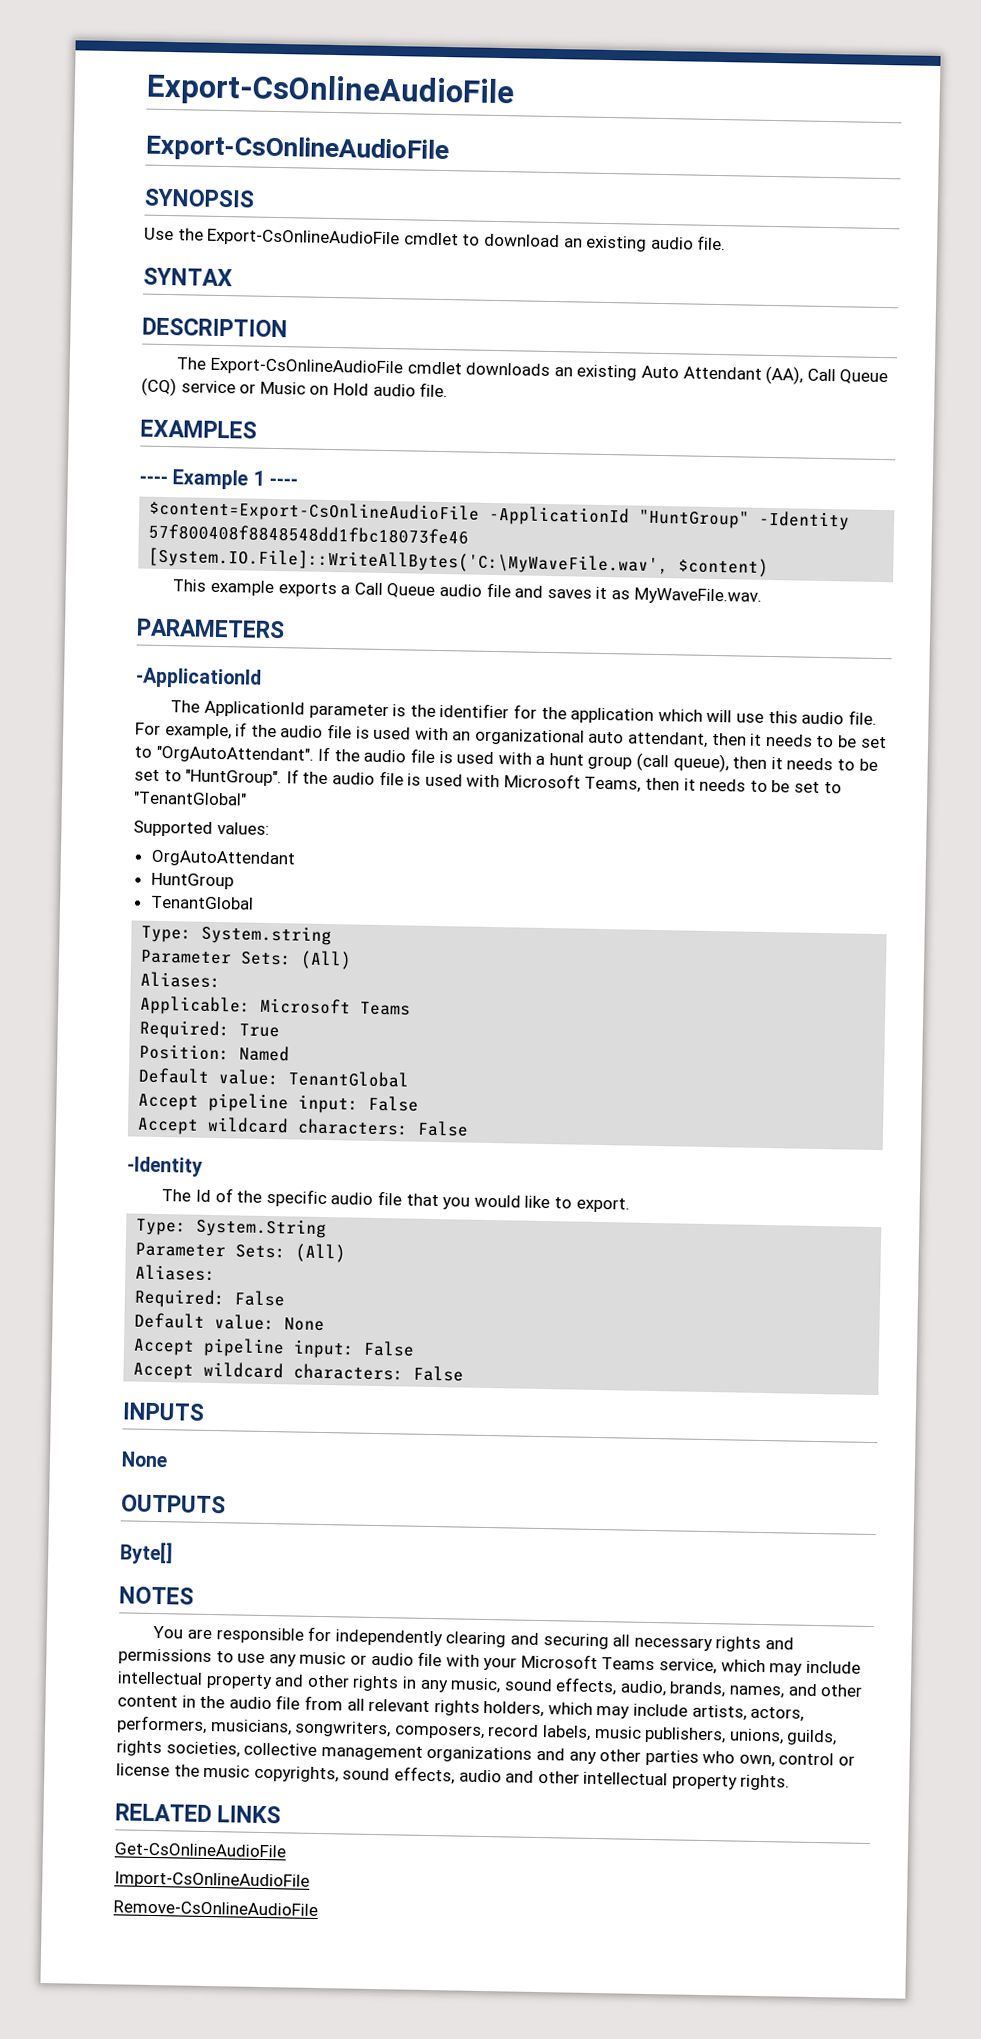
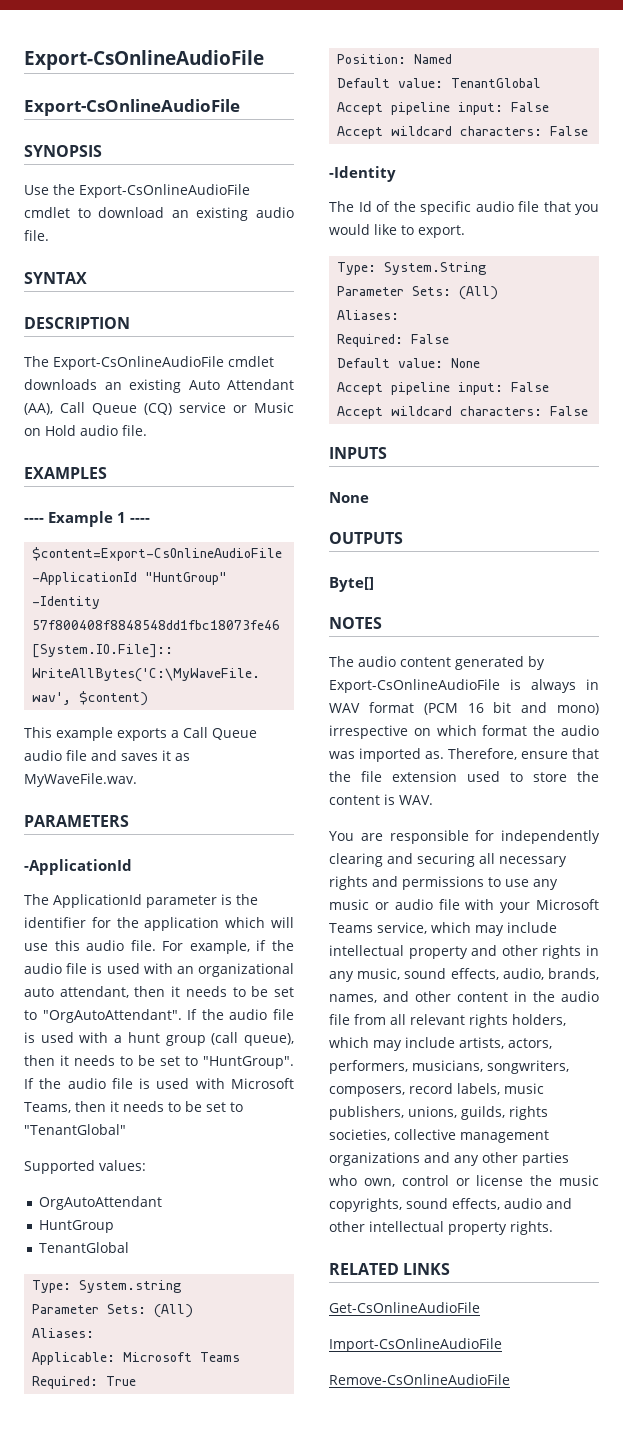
(194, 1595) none -> [329,656,545,670] [329,679,599,693] [329,702,599,715] [329,725,599,739] [329,748,599,762] [329,771,599,782] [329,794,433,805] // The audio content generated by Export-CsOnlineAudioFile is always in WAV format (PCM 16 bit and mono) irrespective on which format the audio was imported as. Therefore, ensure that the file extension used to store the content is WAV.

